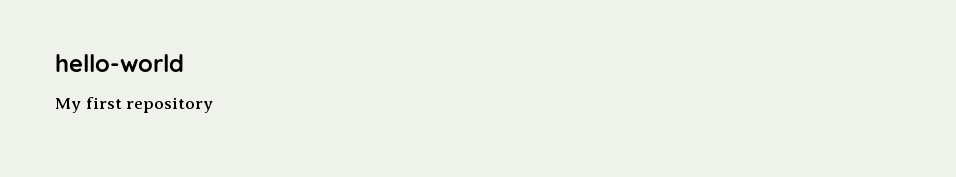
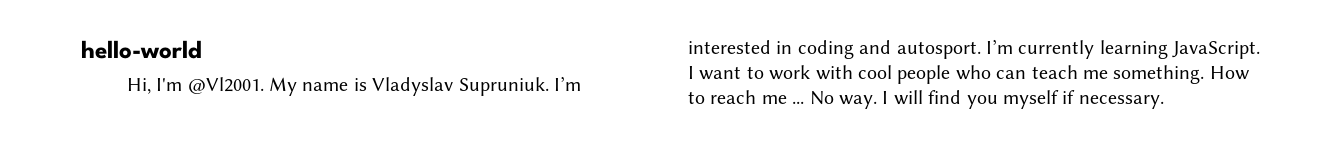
[55,97,214,113] My first repository -> [126,76,582,96] [688,39,1261,59] [688,65,1250,84] [688,90,1164,109] Hi, I'm @Vl2001. My name is Vladyslav Supruniuk. I’m interested in coding and autosport. I’m currently learning JavaScript. I want to work with cool people who can teach me something. How to reach me ... No way. I will find you myself if necessary.

